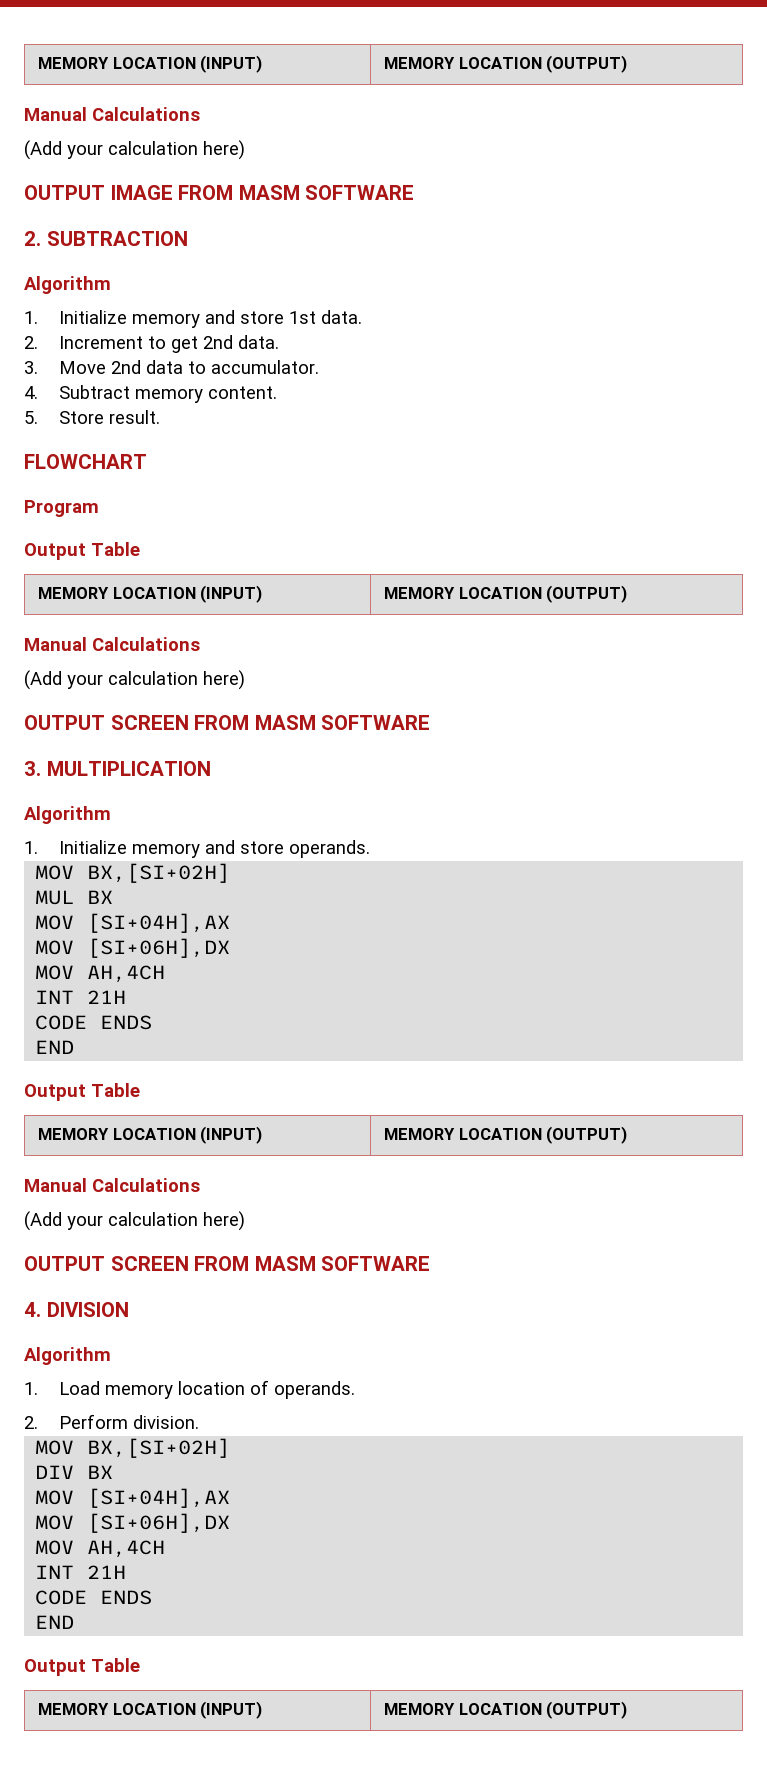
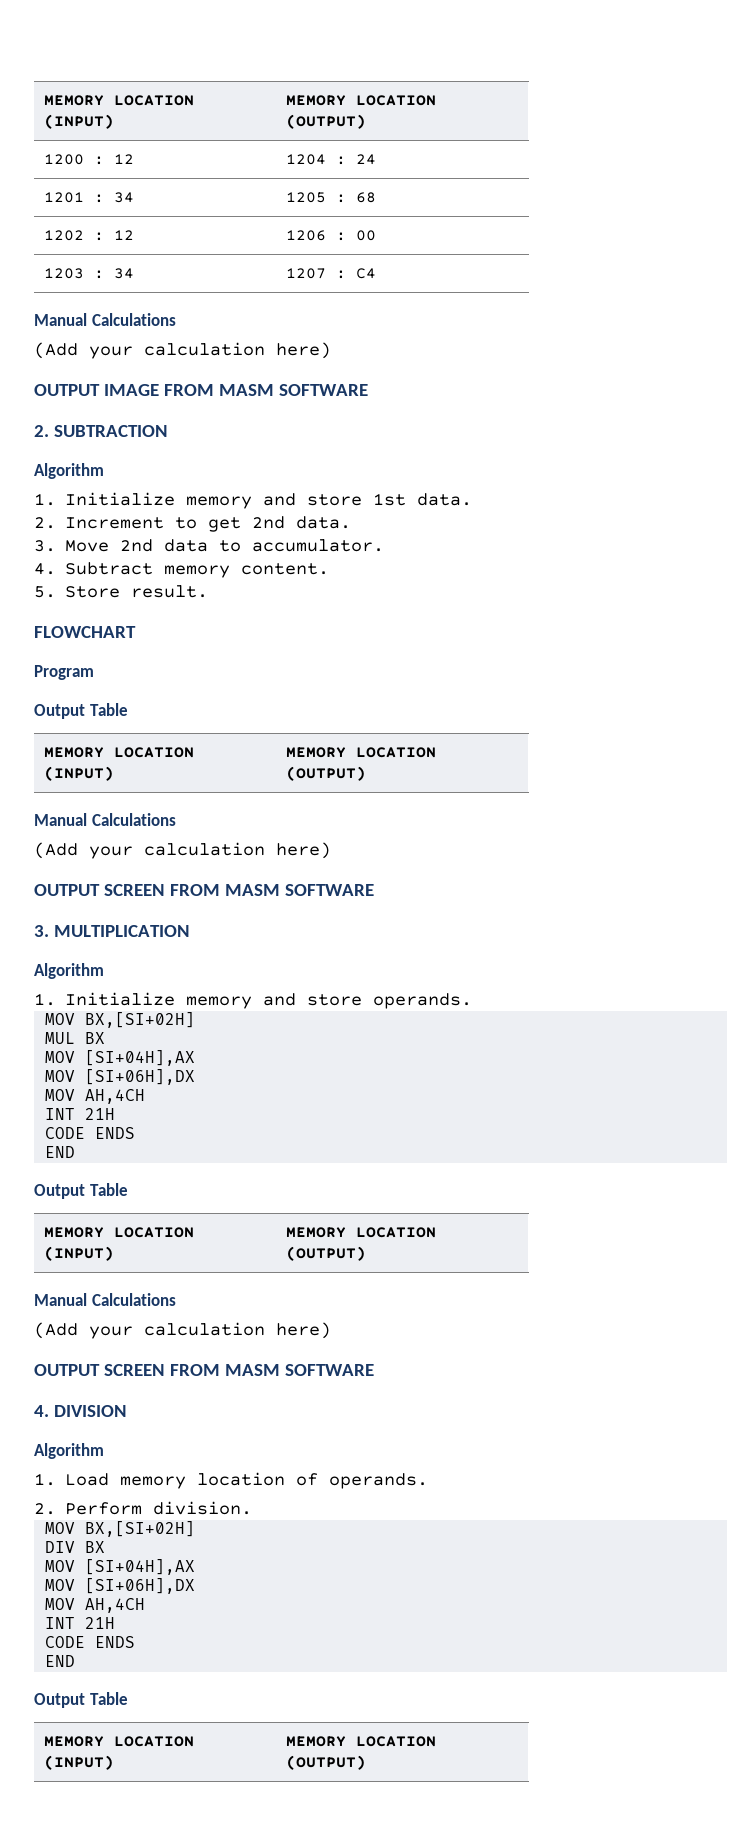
[38,55,263,73] [384,55,628,73] MEMORY LOCATION (INPUT) | MEMORY LOCATION (OUTPUT) -> [43,95,194,106] [43,114,114,129] [285,95,436,106] [285,114,366,129] [43,154,134,165] [285,154,376,165] [43,192,134,203] [285,192,376,203] [43,230,134,241] [285,230,376,241] [43,268,134,279] [285,268,376,279] MEMORY LOCATION (INPUT) | MEMORY LOCATION (OUTPUT) // 1200 : 12 | 1204 : 24 // 1201 : 34 | 1205 : 68 // 1202 : 12 | 1206 : 00 // 1203 : 34 | 1207 : C4

